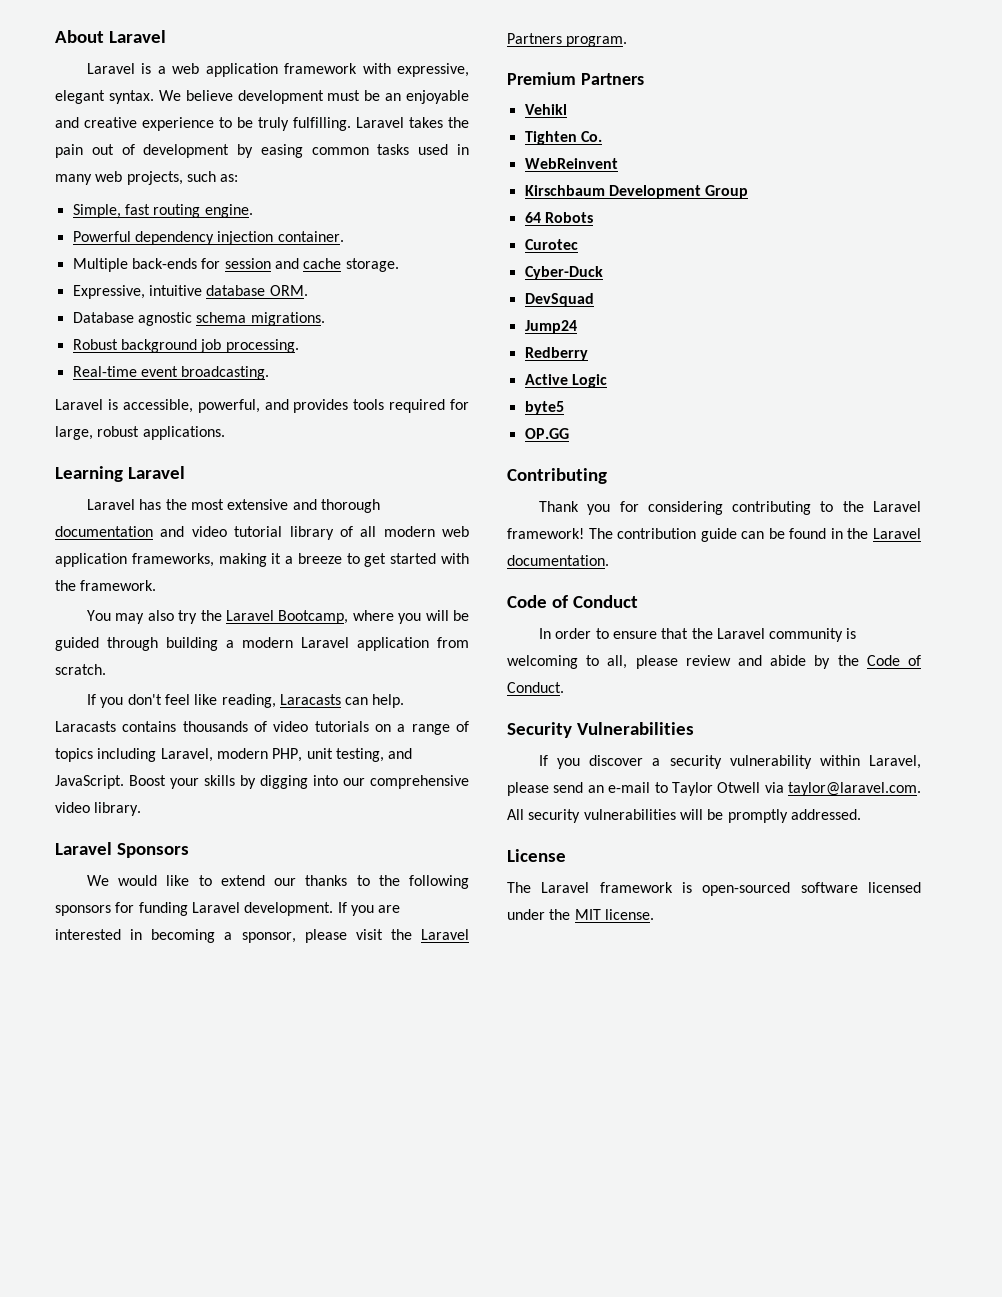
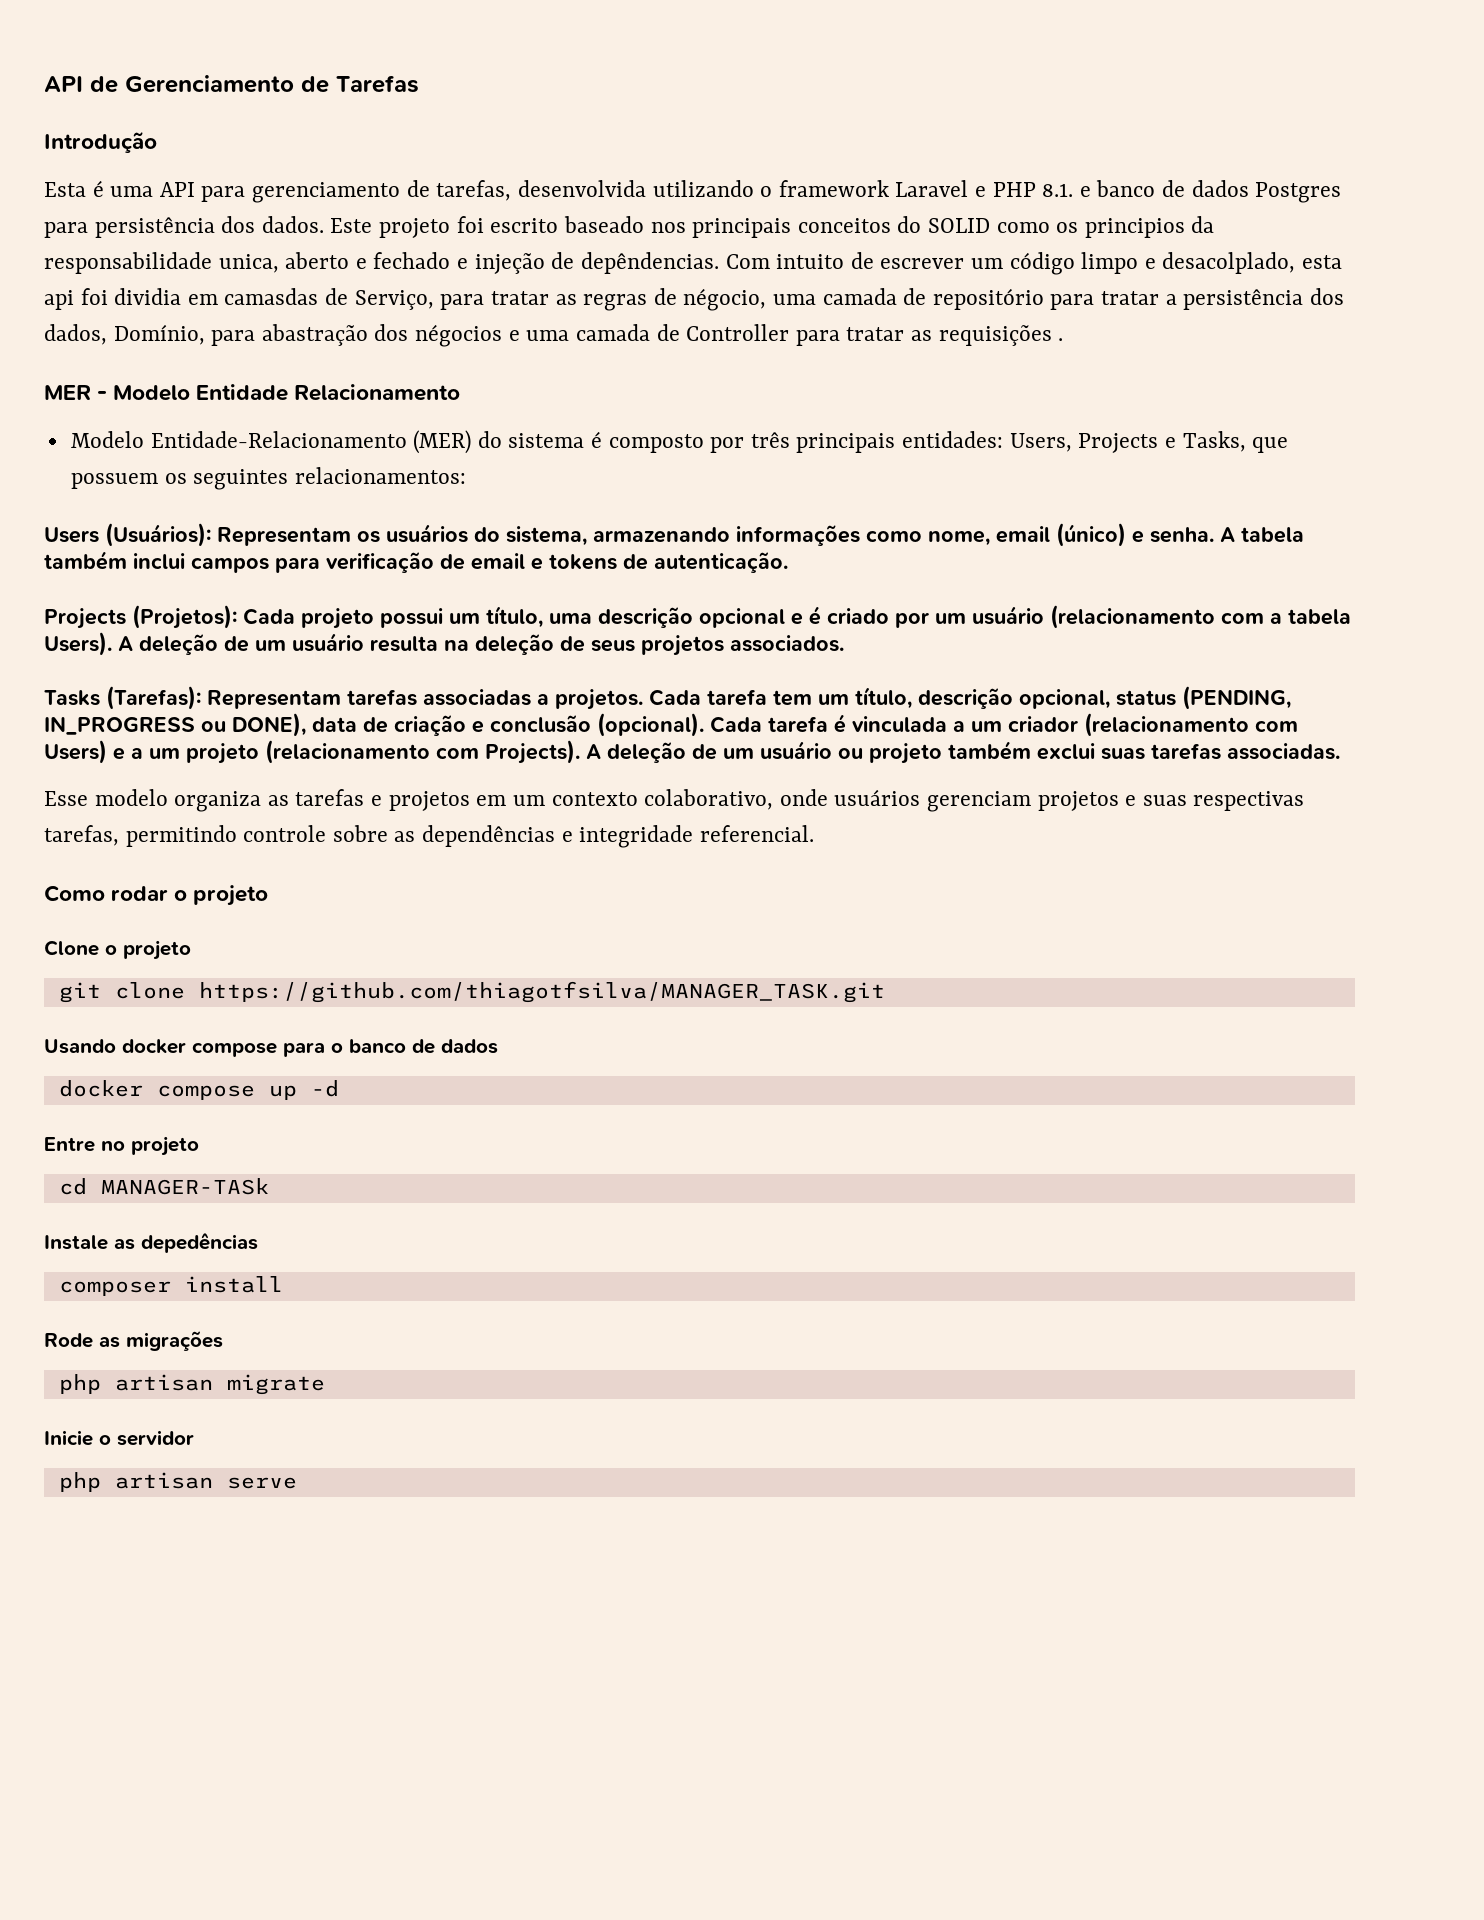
[55,30,166,43] [86,63,469,77] [55,90,469,104] [55,117,469,131] [55,144,469,158] [55,171,239,185] [72,204,253,218] [72,231,344,245] [72,258,399,272] [72,285,308,299] [72,312,325,326] [72,339,299,353] [72,366,270,380] [55,399,469,413] [55,426,225,440] [55,466,185,482] [86,499,380,513] [55,526,469,540] [55,553,469,567] [55,580,157,591] [86,610,469,624] [55,637,469,651] [55,664,106,675] [86,694,405,708] [55,721,469,735] [55,748,413,762] [55,775,469,789] [55,802,142,816] [55,842,189,858] [86,875,470,889] [55,902,401,916] [55,929,469,943] [507,33,628,47] [507,72,644,85] [524,104,567,115] [524,131,602,145] [524,158,618,169] [524,185,749,199] [524,212,593,223] [524,239,578,250] [524,266,603,280] [524,293,594,307] [524,320,577,334] [524,347,588,361] [524,374,607,388] [524,401,564,415] [524,428,569,439] [507,468,607,484] [538,501,921,515] [507,528,921,542] [507,555,609,566] [507,595,638,608] [538,628,857,642] [507,655,921,669] [507,682,564,693] [507,722,694,738] [538,755,921,769] [507,782,921,796] [507,809,861,823] [507,849,566,862] [507,882,921,896] [507,909,654,920] About Laravel // Laravel is a web application framework with expressive, elegant syntax. We believe development must be an enjoyable and creative experience to be truly fulfilling. Laravel takes the pain out of development by easing common tasks used in many web projects, such as: // Simple, fast routing engine. // Powerful dependency injection container. // Multiple back-ends for session and cache storage. // Expressive, intuitive database ORM. // Database agnostic schema migrations. // Robust background job processing. // Real-time event broadcasting. // Laravel is accessible, powerful, and provides tools required for large, robust applications. // Learning Laravel // Laravel has the most extensive and thorough documentation and video tutorial library of all modern web application frameworks, making it a breeze to get started with the framework. // You may also try the Laravel Bootcamp, where you will be guided through building a modern Laravel application from scratch. // If you don't feel like reading, Laracasts can help. Laracasts contains thousands of video tutorials on a range of topics including Laravel, modern PHP, unit testing, and JavaScript. Boost your skills by digging into our comprehensive video library. // Laravel Sponsors // We would like to extend our thanks to the following sponsors for funding Laravel development. If you are interested in becoming a sponsor, please visit the Laravel Partners program. // Premium Partners // Vehikl // Tighten Co. // WebReinvent // Kirschbaum Development Group // 64 Robots // Curotec // Cyber-Duck // DevSquad // Jump24 // Redberry // Active Logic // byte5 // OP.GG // Contributing // Thank you for considering contributing to the Laravel framework! The contribution guide can be found in the Laravel documentation. // Code of Conduct // In order to ensure that the Laravel community is welcoming to all, please review and abide by the Code of Conduct. // Security Vulnerabilities // If you discover a security vulnerability within Laravel, please send an e-mail to Taylor Otwell via taylor@laravel.com. All security vulnerabilities will be promptly addressed. // License // The Laravel framework is open-sourced software licensed under the MIT license. -> [44,75,419,93] [44,132,157,153] [44,180,1342,203] [44,216,1215,238] [44,252,1343,275] [44,288,1344,311] [44,324,1064,347] [44,384,461,401] [70,430,1289,454] [70,467,466,490] [44,523,1304,547] [44,551,788,573] [44,605,1351,629] [44,632,844,656] [44,686,1291,710] [44,713,1298,737] [44,740,1340,764] [44,789,1305,812] [44,825,814,848] [44,885,269,906] [44,940,191,960] [58,981,885,1003] [44,1039,498,1057] [58,1080,339,1100] [44,1136,199,1156] [58,1178,269,1195] [44,1233,258,1253] [58,1276,283,1296] [44,1331,223,1351] [58,1374,325,1395] [44,1430,194,1446] [58,1472,297,1492] API de Gerenciamento de Tarefas // Introdução // Esta é uma API para gerenciamento de tarefas, desenvolvida utilizando o framework Laravel e PHP 8.1. e banco de dados Postgres para persistência dos dados. Este projeto foi escrito baseado nos principais conceitos do SOLID como os principios da responsabilidade unica, aberto e fechado e injeção de depêndencias. Com intuito de escrever um código limpo e desacolplado, esta api foi dividia em camasdas de Serviço, para tratar as regras de négocio, uma camada de repositório para tratar a persistência dos dados, Domínio, para abastração dos négocios e uma camada de Controller para tratar as requisições . // MER - Modelo Entidade Relacionamento // Modelo Entidade-Relacionamento (MER) do sistema é composto por três principais entidades: Users, Projects e Tasks, que possuem os seguintes relacionamentos: // Users (Usuários): Representam os usuários do sistema, armazenando informações como nome, email (único) e senha. A tabela também inclui campos para verificação de email e tokens de autenticação. // Projects (Projetos): Cada projeto possui um título, uma descrição opcional e é criado por um usuário (relacionamento com a tabela Users). A deleção de um usuário resulta na deleção de seus projetos associados. // Tasks (Tarefas): Representam tarefas associadas a projetos. Cada tarefa tem um título, descrição opcional, status (PENDING, IN_PROGRESS ou DONE), data de criação e conclusão (opcional). Cada tarefa é vinculada a um criador (relacionamento com Users) e a um projeto (relacionamento com Projects). A deleção de um usuário ou projeto também exclui suas tarefas associadas. // Esse modelo organiza as tarefas e projetos em um contexto colaborativo, onde usuários gerenciam projetos e suas respectivas tarefas, permitindo controle sobre as dependências e integridade referencial. // Como rodar o projeto // Clone o projeto // git clone https://github.com/thiagotfsilva/MANAGER_TASK.git // Usando docker compose para o banco de dados // docker compose up -d // Entre no projeto // cd MANAGER-TASk // Instale as depedências // composer install // Rode as migrações // php artisan migrate // Inicie o servidor // php artisan serve

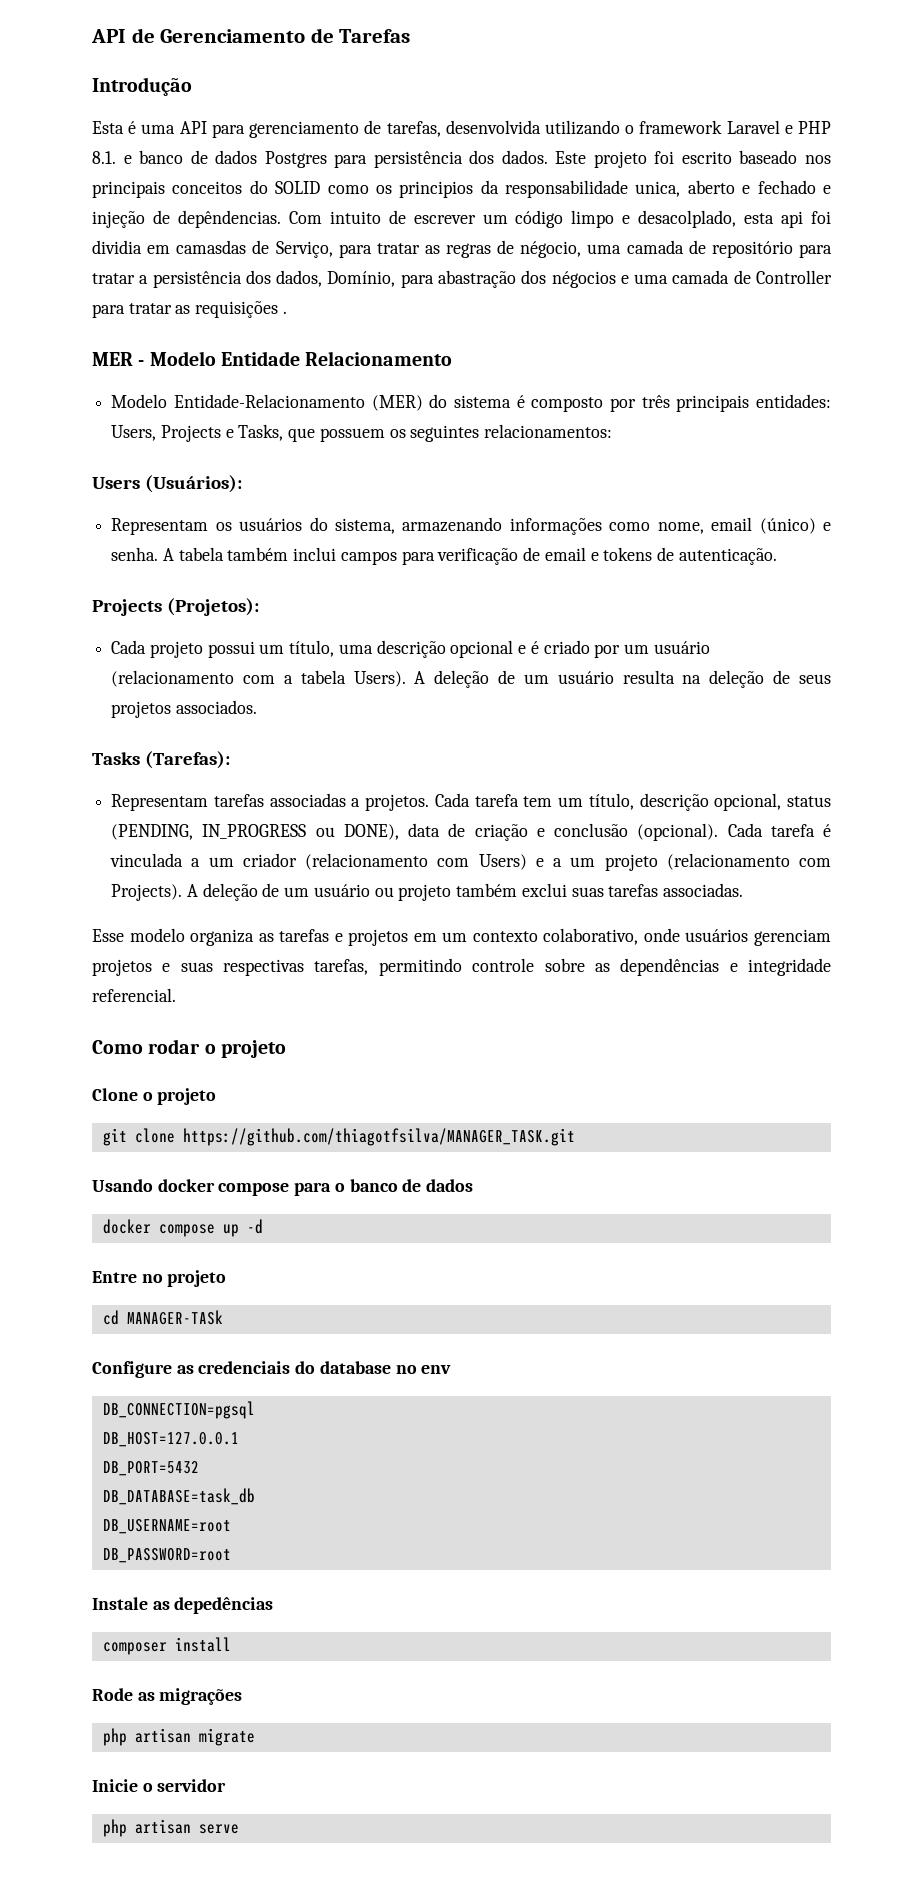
(211, 535) none -> (242, 484) //
(237, 617) none -> (259, 607) //
(201, 698) none -> (230, 760) //
(269, 1186) none -> [92,1361,452,1378] [102,1401,255,1419] [102,1432,239,1447] [102,1461,199,1476] [102,1488,255,1505] [102,1519,231,1534] [102,1548,231,1563] // Configure as credenciais do database no env // DB_CONNECTION=pgsql // DB_HOST=127.0.0.1 // DB_PORT=5432 // DB_DATABASE=task_db // DB_USERNAME=root // DB_PASSWORD=root

